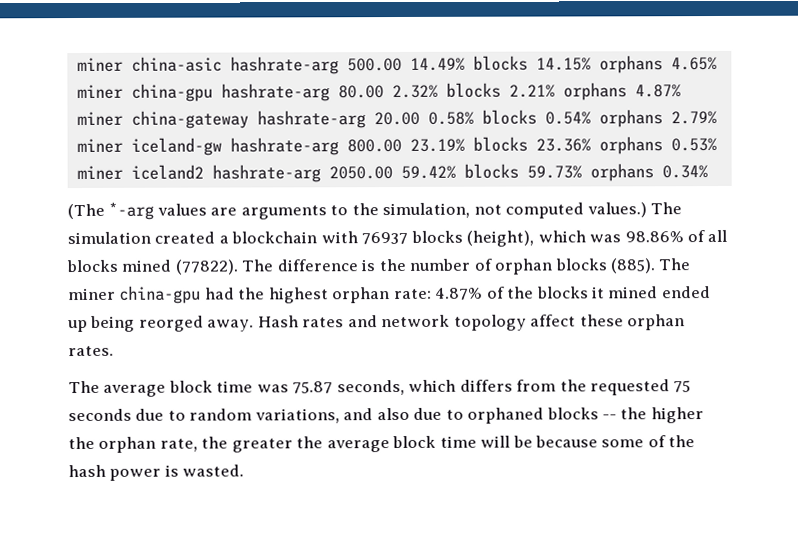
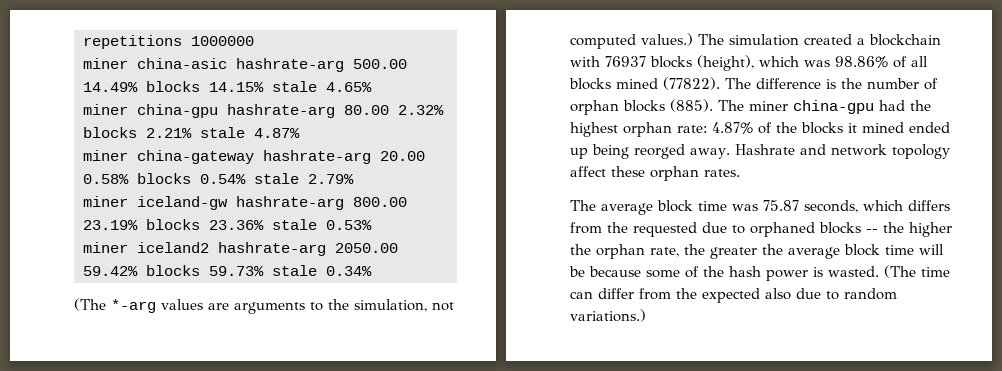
(76, 65) none -> [83,35,254,49] repetitions 1000000 //
[598,55,663,74] orphans -> [272,81,317,92] stale
[562,82,627,101] orphans -> [200,127,245,138] stale
[598,109,663,128] orphans -> [254,173,299,184] stale
[598,136,663,155] orphans -> [272,219,317,230] stale
[589,163,654,182] orphans -> [272,265,317,276] stale
[257,315,345,328] Hash rates -> [734,144,795,155] Hashrate
[673,380,692,393] [68,407,410,424] 75 seconds due to random variations, and also -> (697, 229) none
(245, 470) none -> [884,265,950,278] [570,288,897,303] [570,309,646,322] (The time can differ from the expected also due to random variations.)

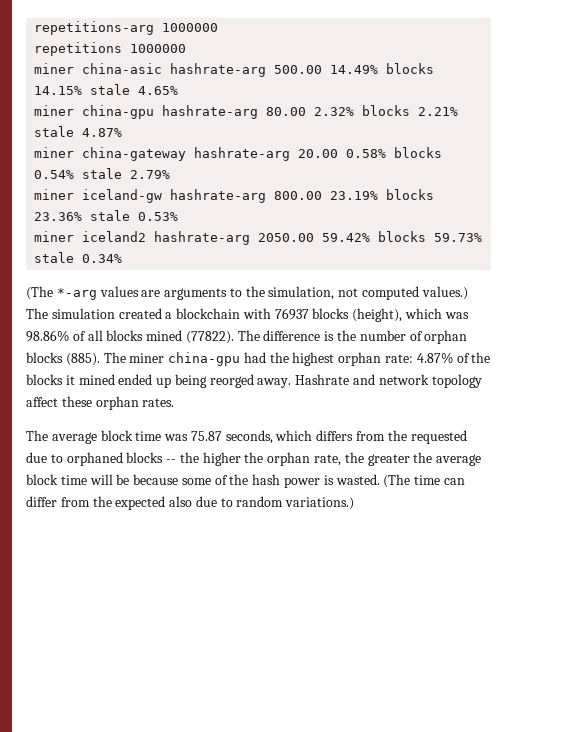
(83, 42) none -> [34,21,219,35] repetitions-arg 1000000 //

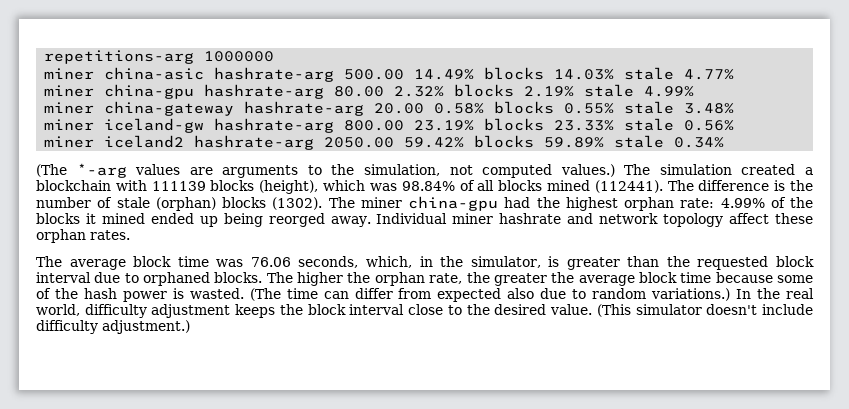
[34,42,187,56] // repetitions 1000000 -> (275, 56) none
[34,84,179,95] 14.15% stale 4.65% -> [554,67,735,80] 14.03% stale 4.77%
[418,107,459,116] [34,126,123,137] 2.21% stale 4.87% -> [524,84,695,97] 2.19% stale 4.99%
[34,168,171,179] 0.54% stale 2.79% -> [564,101,735,114] 0.55% stale 3.48%
[34,210,179,221] 23.36% stale 0.53% -> [554,118,735,131] 23.33% stale 0.56%
[434,233,483,242] 59.73% -> [544,137,605,148] 59.89%
[274,308,309,320] 76937 -> [151,181,206,191] 111139
[26,330,69,342] 98.86% -> [401,181,455,191] 98.84%
[185,331,234,344] (77822). -> [594,180,663,193] (112441).
[424,330,468,344] [26,352,100,366] orphan blocks (885). -> [116,197,323,211] stale (orphan) blocks (1302).
[416,352,453,364] 4.87% -> [720,198,765,208] 4.99%
[295,374,350,385] Hashrate -> [376,213,562,224] Individual miner hashrate
[190,430,467,444] [26,452,199,466] 75.87 seconds, which differs from the requested due to orphaned blocks -- the -> [250,256,814,270] [36,272,293,286] 76.06 seconds, which, in the simulator, is greater than the requested block interval due to orphaned blocks. The
[89,474,130,485] will be -> (712, 277) none
[92,496,112,507] the -> (432, 293) none
(355, 503) none -> [736,288,814,299] [36,304,814,318] [36,320,190,334] In the real world, difficulty adjustment keeps the block interval close to the desired value. (This simulator doesn't include difficulty adjustment.)

